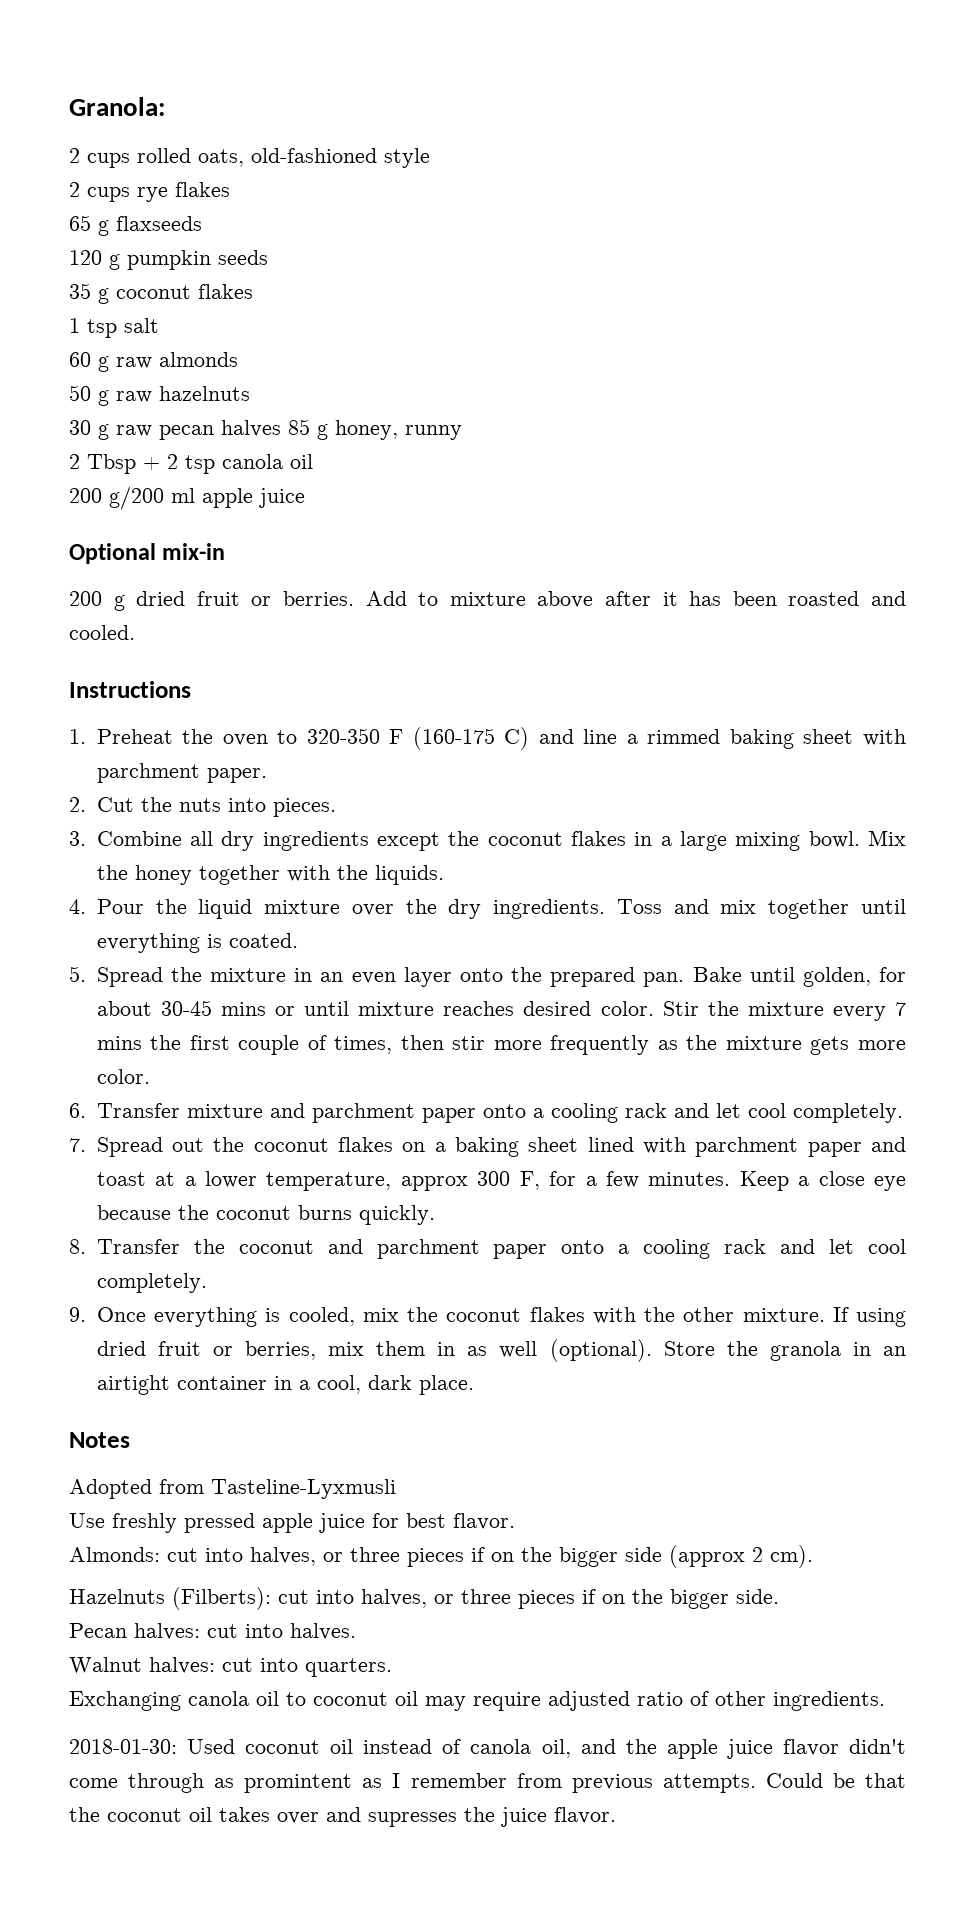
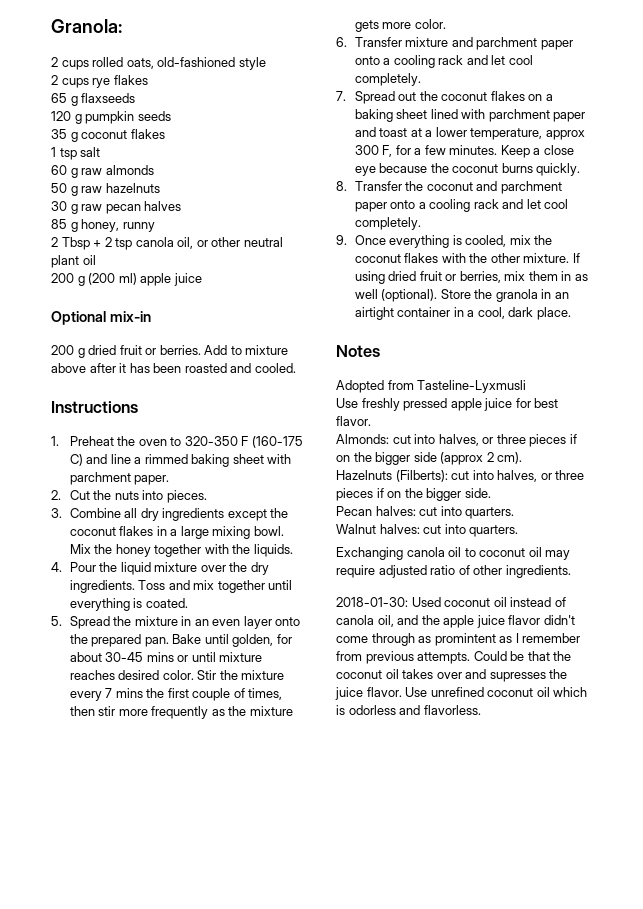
(281, 428) none -> (182, 206) //
(283, 461) none -> [177,237,283,249] [51,255,79,268] oil, or other neutral plant
[109,486,195,510] g/200 ml -> [77,273,137,286] g (200 ml)
[290,1623,356,1640] halves. -> [465,507,515,519] quarters.
(616, 1815) none -> [405,687,588,697] [336,705,481,715] Use unrefined coconut oil which is odorless and flavorless.

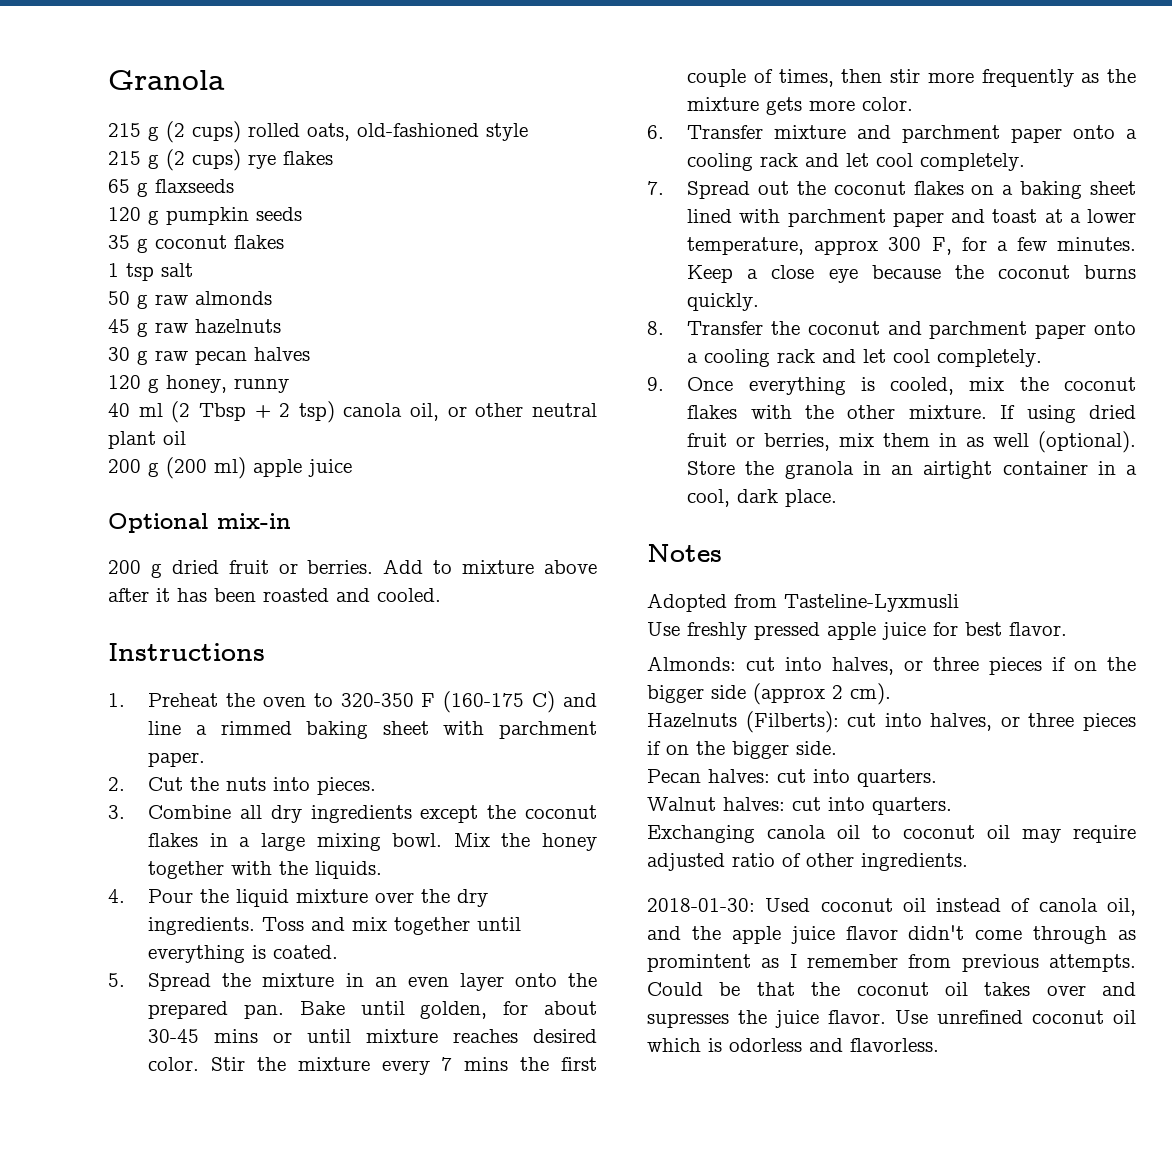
[51,19,122,33] [51,57,89,70] Granola: // 2 cups -> [108,70,225,90] [108,121,241,143] Granola // 215 g (2 cups)
[51,75,89,88] 2 cups -> [108,149,241,171] 215 g (2 cups)
[51,165,67,175] 60 -> [108,291,130,305] 50
[51,183,67,193] 50 -> [108,319,130,333] 45
[51,219,67,229] 85 -> [108,375,141,389] 120
[51,237,58,247] 2 -> [108,401,191,423] 40 ml (2
[115,238,133,250] tsp -> [298,401,335,423] tsp)

